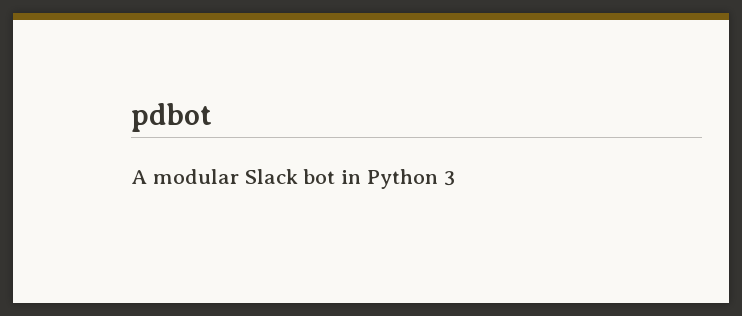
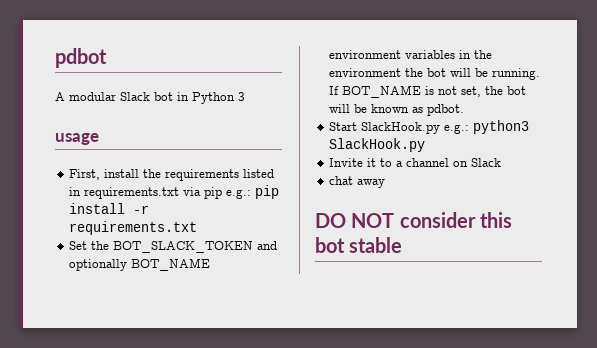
(455, 178) none -> [55,133,99,145] [69,169,275,181] [69,185,280,199] [69,203,150,214] [69,221,198,235] [69,241,278,253] [69,258,211,271] [329,50,493,59] [329,68,541,80] [329,85,527,98] [329,104,465,116] [329,120,530,134] [329,138,426,152] [329,158,502,167] [329,176,386,188] [315,212,512,228] [315,237,403,253] // usage // First, install the requirements listed in requirements.txt via pip e.g.: pip install -r requirements.txt // Set the BOT_SLACK_TOKEN and optionally BOT_NAME environment variables in the environment the bot will be running. If BOT_NAME is not set, the bot will be known as pdbot. // Start SlackHook.py e.g.: python3 SlackHook.py // Invite it to a channel on Slack // chat away // DO NOT consider this bot stable

